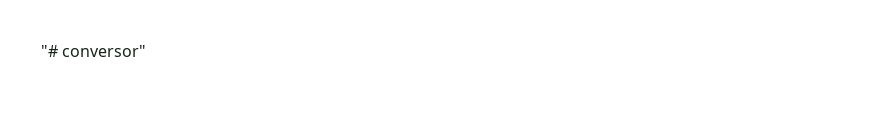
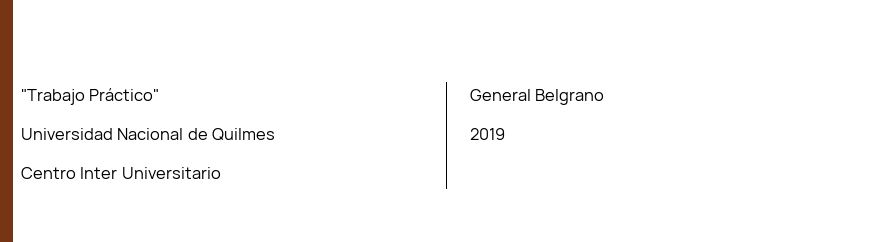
[41,45,147,57] "# conversor" -> [21,88,160,105] [21,128,276,140] [21,167,221,179] [470,89,605,105] [470,128,505,140] "Trabajo Práctico" // Universidad Nacional de Quilmes // Centro Inter Universitario // General Belgrano // 2019

